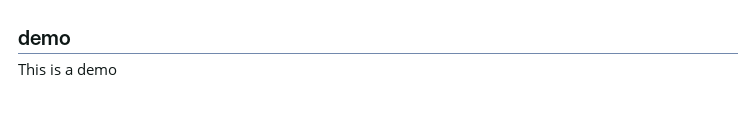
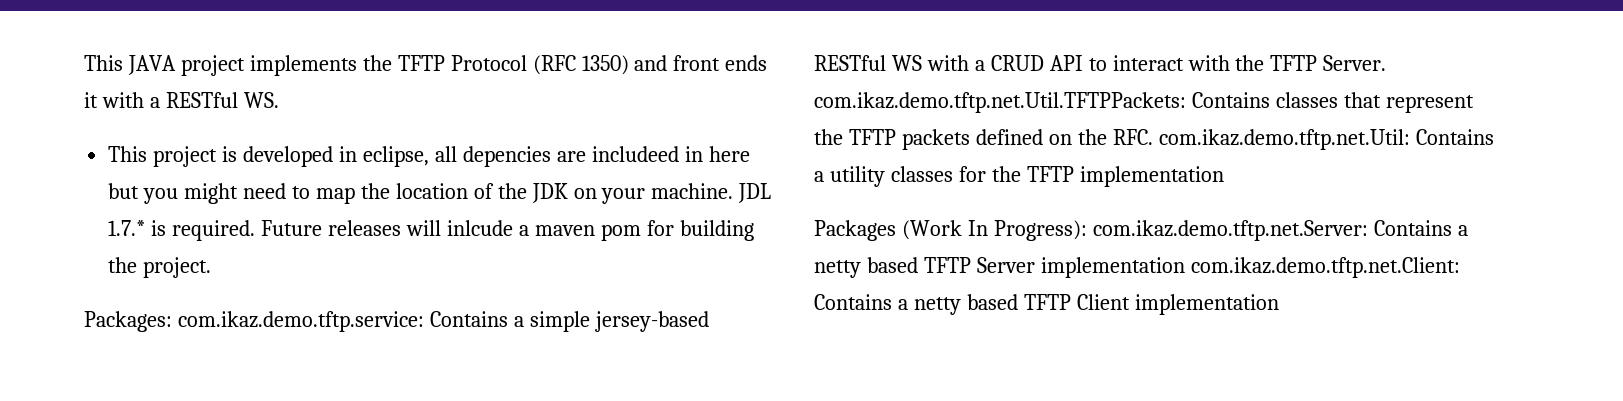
[18,30,71,45] [18,63,118,75] demo // This is a demo -> [84,55,768,76] [84,92,279,108] [108,146,750,167] [108,183,772,204] [108,220,754,241] [108,257,212,278] [84,311,709,332] [814,55,1387,71] [814,92,1474,113] [814,129,1494,150] [814,166,1224,187] [814,220,1468,241] [814,257,1460,278] [814,294,1279,315] This JAVA project implements the TFTP Protocol (RFC 1350) and front ends it with a RESTful WS. // This project is developed in eclipse, all depencies are includeed in here but you might need to map the location of the JDK on your machine. JDL 1.7.* is required. Future releases will inlcude a maven pom for building the project. // Packages: com.ikaz.demo.tftp.service: Contains a simple jersey-based RESTful WS with a CRUD API to interact with the TFTP Server. com.ikaz.demo.tftp.net.Util.TFTPPackets: Contains classes that represent the TFTP packets defined on the RFC. com.ikaz.demo.tftp.net.Util: Contains a utility classes for the TFTP implementation // Packages (Work In Progress): com.ikaz.demo.tftp.net.Server: Contains a netty based TFTP Server implementation com.ikaz.demo.tftp.net.Client: Contains a netty based TFTP Client implementation

